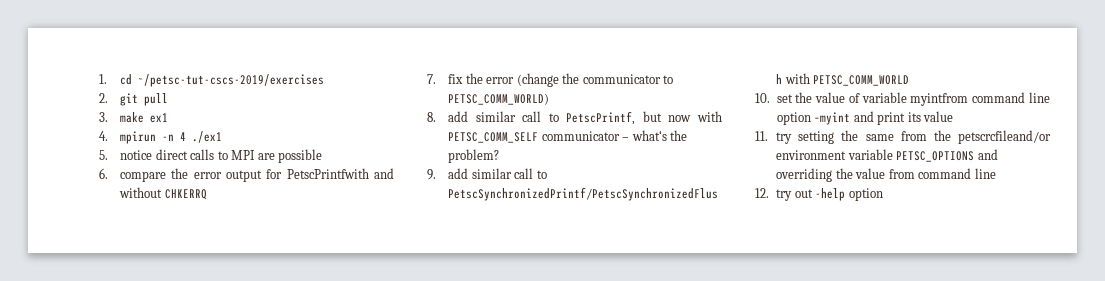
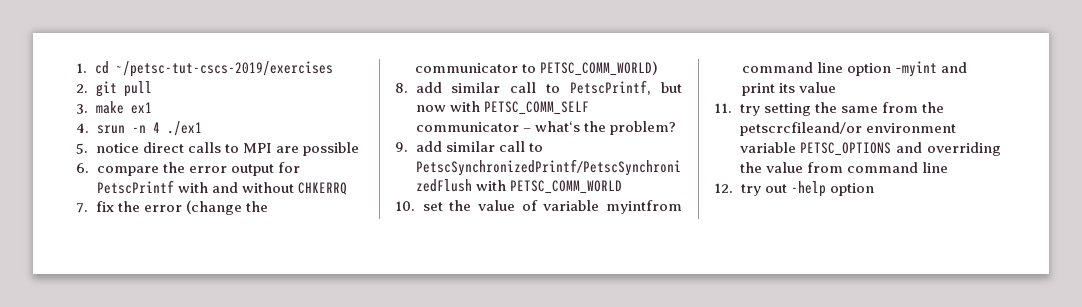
[120,131,157,144] mpirun -> [96,125,125,134] srun
[286,168,369,179] PetscPrintfwith -> [96,180,208,194] PetscPrintf with

